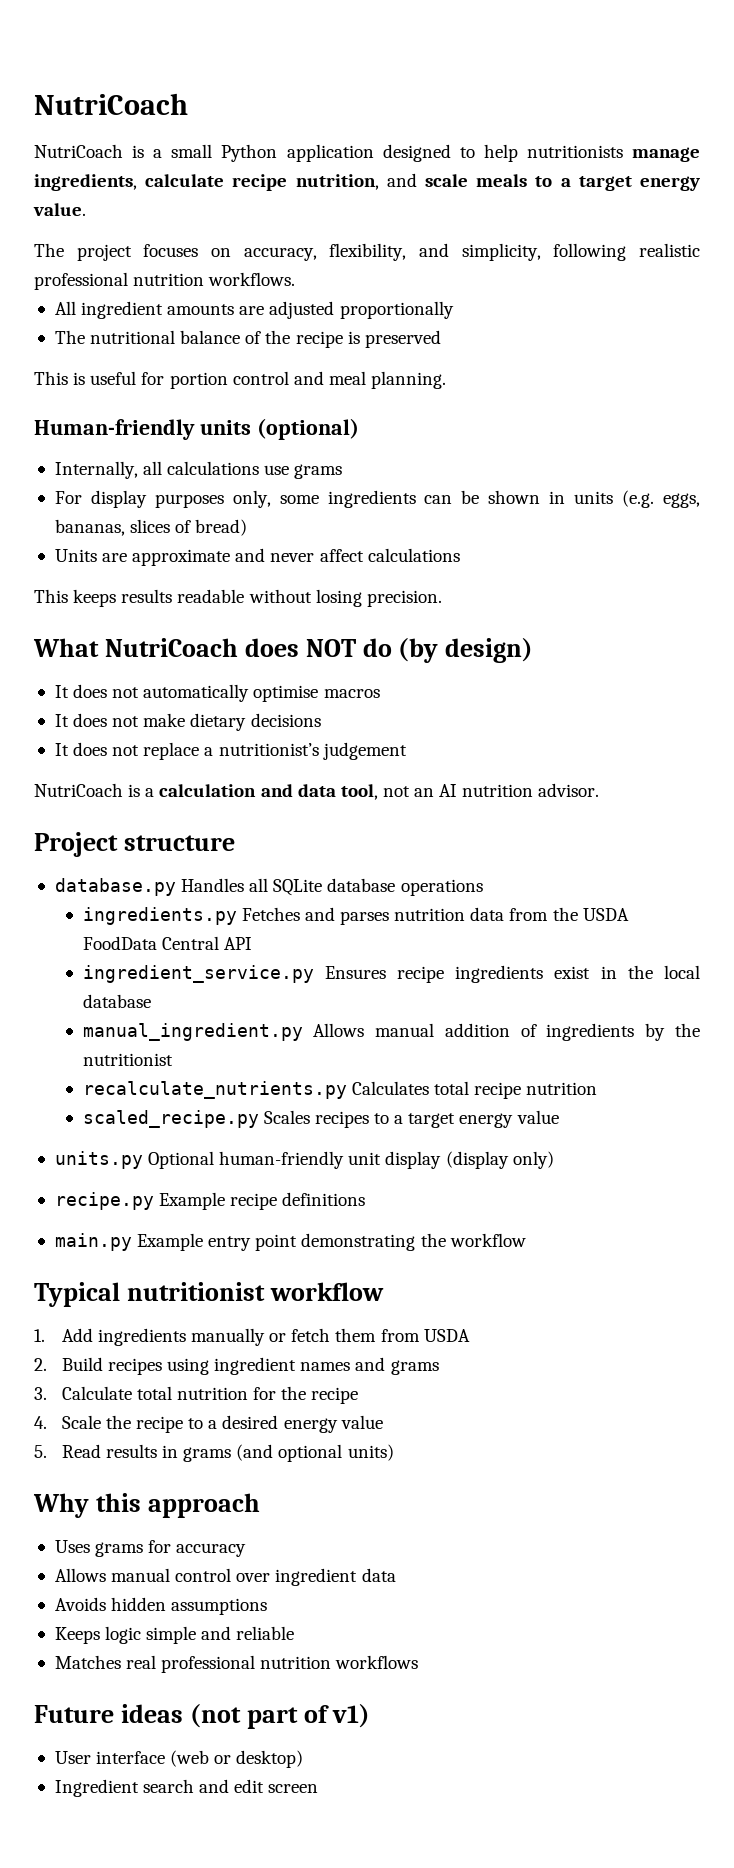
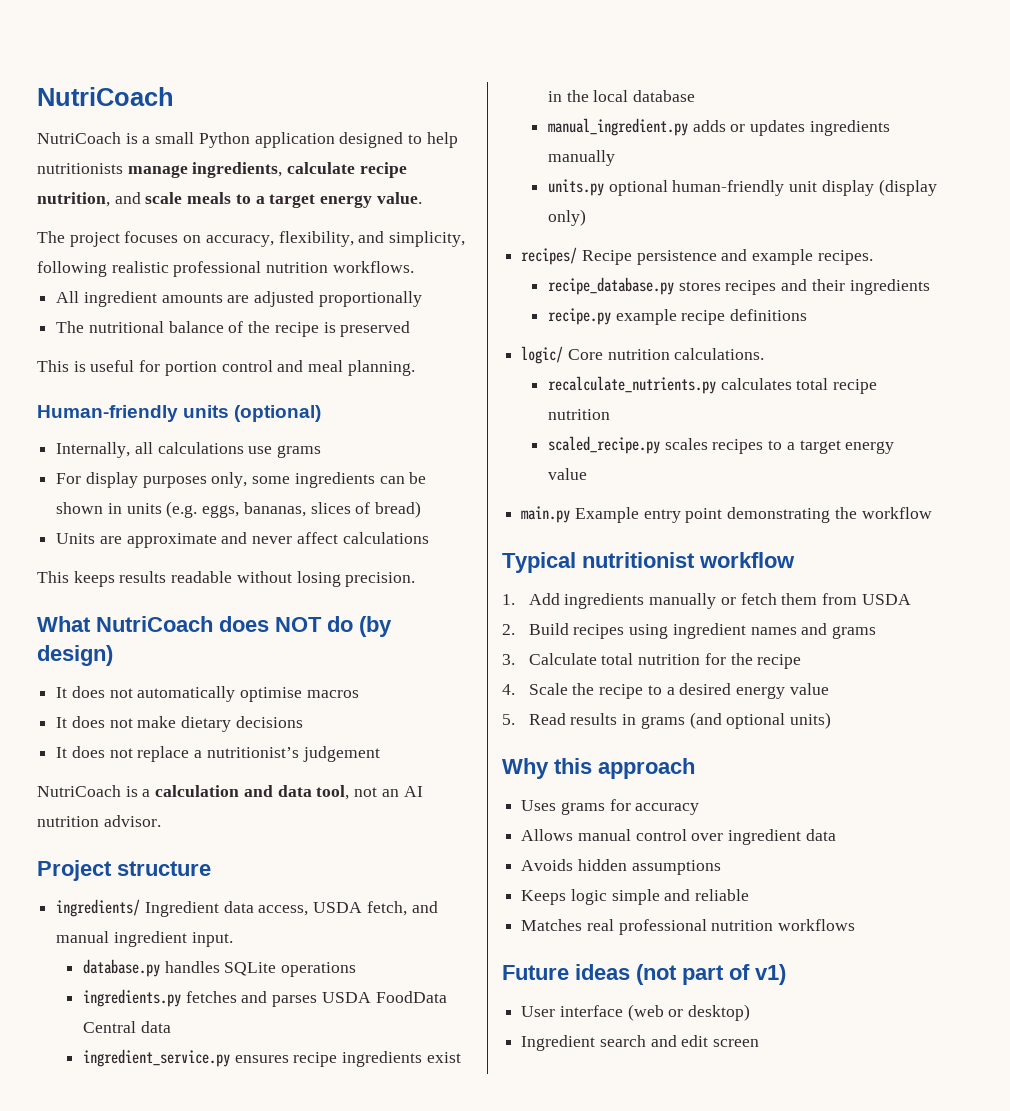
[54,878,396,896] database.py Handles all SQLite database -> [56,899,438,917] [56,931,233,947] [82,959,277,977] ingredients/ Ingredient data access, USDA fetch, and manual ingredient input. // database.py handles SQLite
[241,907,300,921] Fetches -> [185,991,237,1003] fetches
[394,907,578,921] nutrition data from the -> (318, 1001) none
[223,937,252,950] API -> [140,1021,171,1033] data
[324,966,386,979] Ensures -> [234,1055,289,1063] ensures
[313,1023,701,1041] [82,1053,173,1066] Allows manual addition of ingredients by the nutritionist -> [692,120,890,136] [547,150,615,166] [547,179,937,196] [547,209,586,226] [521,247,873,265] [547,277,930,295] [547,308,808,325] [521,346,765,364] adds or updates ingredients manually // units.py optional human-friendly unit display (display only) // recipes/ Recipe persistence and example recipes. // recipe_database.py stores recipes and their ingredients // recipe.py example recipe definitions // logic/ Core nutrition calculations.
[351,1081,429,1095] Calculates -> [720,378,792,390] calculates
[263,1110,310,1124] Scales -> [664,438,708,450] scales
[54,1151,554,1169] [54,1192,366,1210] // units.py Optional human-friendly unit display (display only) // recipe.py Example recipe definitions -> (587, 474) none

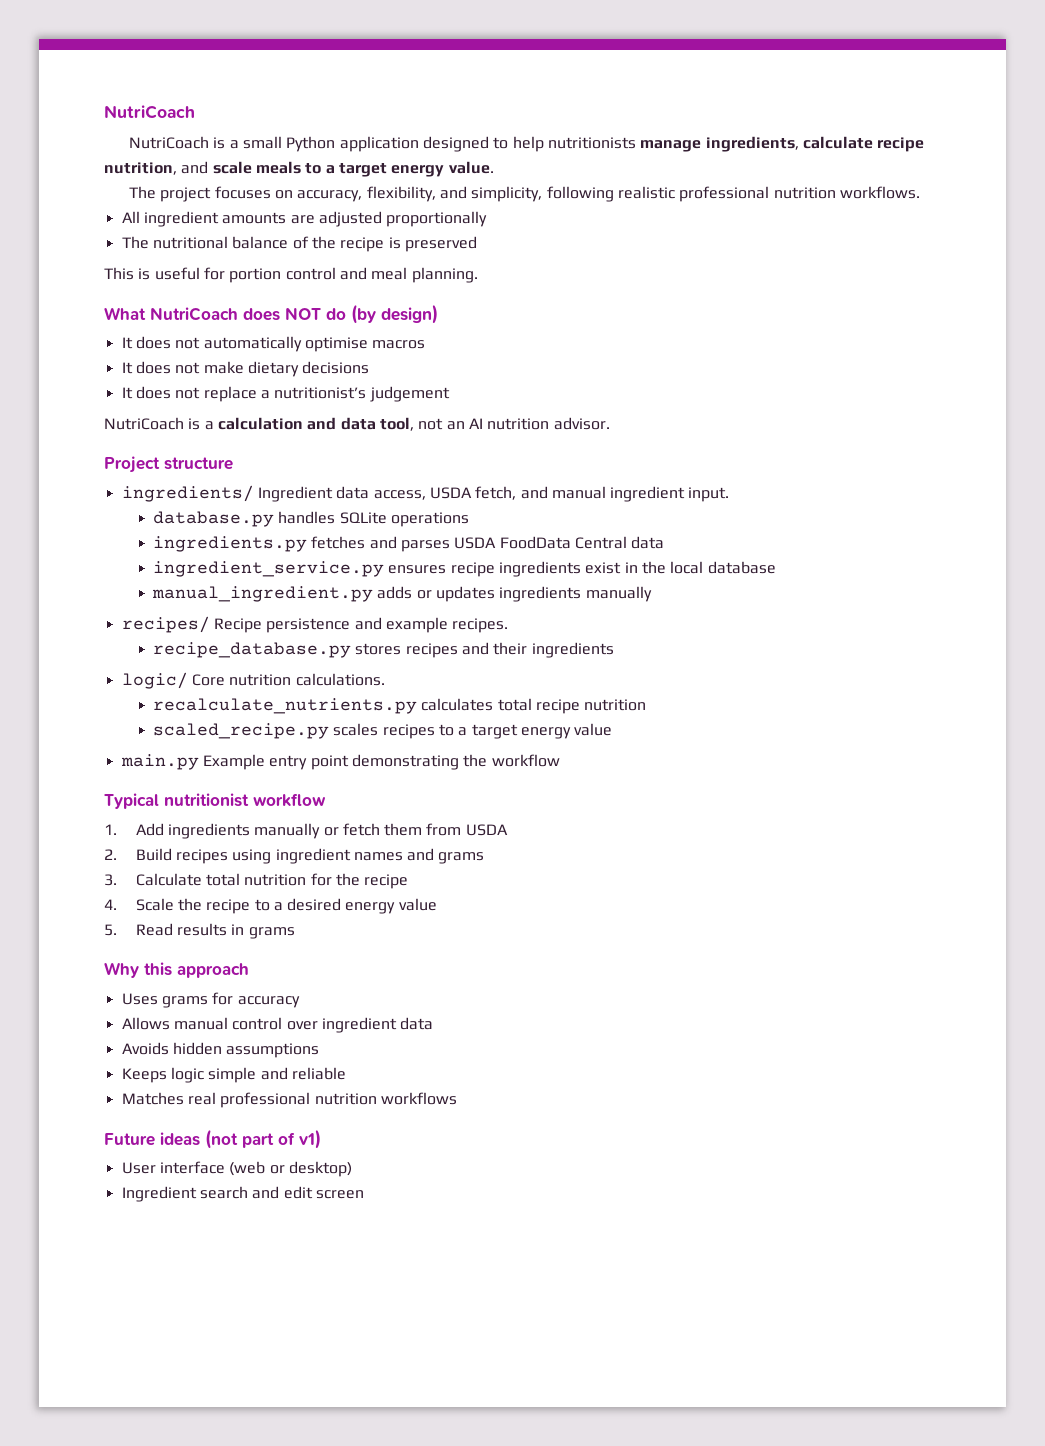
[37,405,322,422] [56,442,322,458] [56,472,427,488] [56,501,422,518] [56,532,429,548] [37,571,416,587] // Human-friendly units (optional) // Internally, all calculations use grams // For display purposes only, some ingredients can be shown in units (e.g. eggs, bananas, slices of bread) // Units are approximate and never affect calculations // This keeps results readable without losing precision. -> (478, 275) none
[547,179,937,196] [547,209,586,226] // units.py optional human-friendly unit display (display only) -> (652, 594) none
[547,308,808,325] // recipe.py example recipe definitions -> (614, 650) none
[689,712,832,729] (and optional units) -> (295, 933) none

